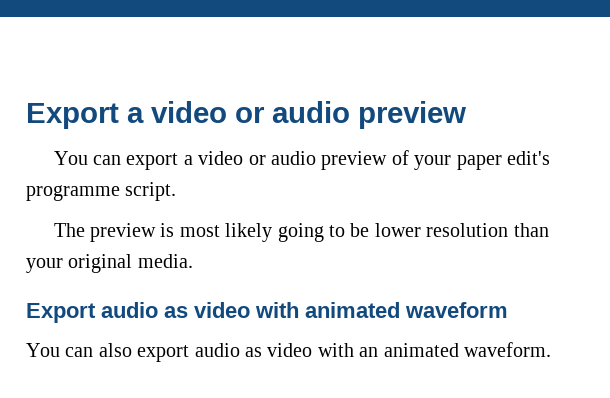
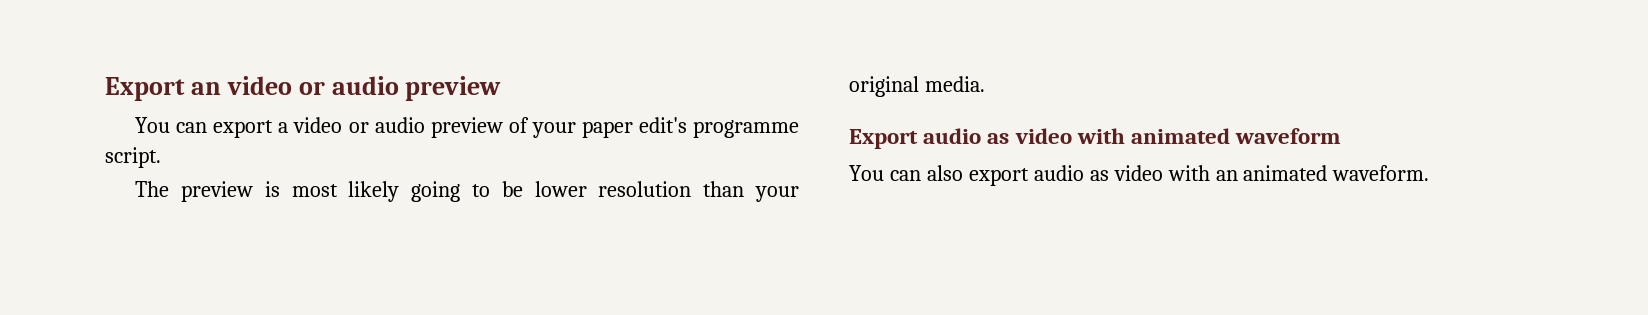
[26,103,144,129] Export a -> [105,77,221,101] Export an

